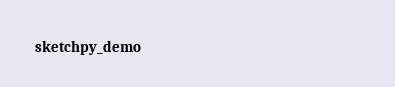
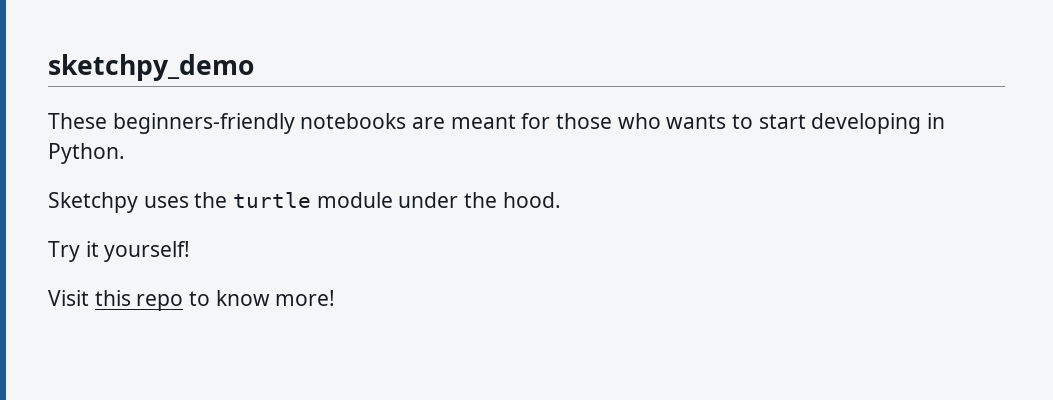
(141, 47) none -> [48,113,946,134] [48,143,125,164] [48,192,561,213] [48,241,191,262] [48,290,336,311] // These beginners-friendly notebooks are meant for those who wants to start developing in Python. // Sketchpy uses the turtle module under the hood. // Try it yourself! // Visit this repo to know more!

